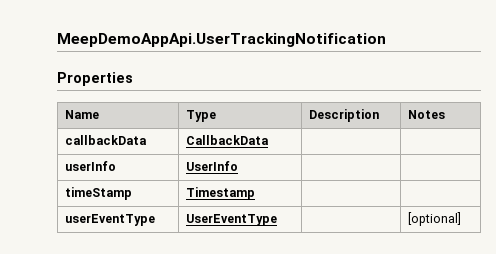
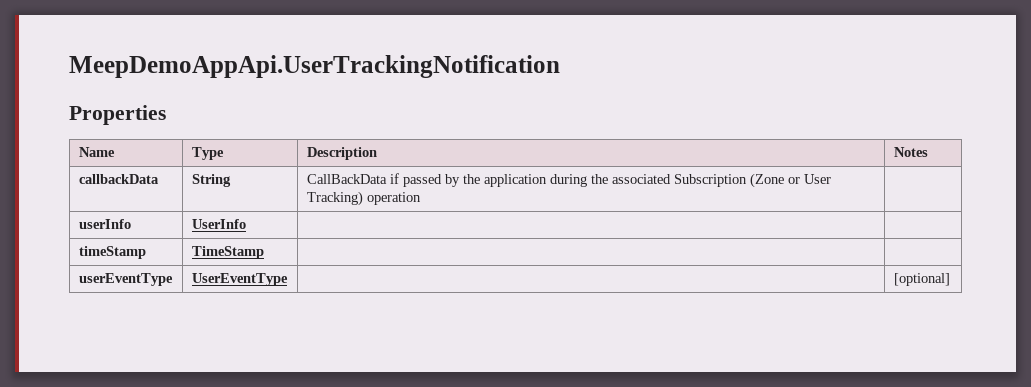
[185,135,269,145] CallbackData | -> [191,174,231,187] [306,173,831,188] [306,191,421,206] String | CallBackData if passed by the application during the associated Subscription (Zone or User Tracking) operation
[185,187,255,200] Timestamp -> [191,246,264,259] TimeStamp

